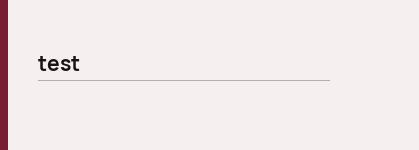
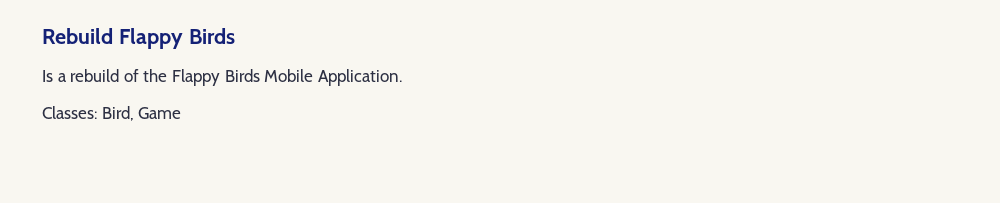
[38,56,80,71] test -> [42,28,235,49] [42,69,402,86] [42,106,182,121] Rebuild Flappy Birds // Is a rebuild of the Flappy Birds Mobile Application. // Classes: Bird, Game

